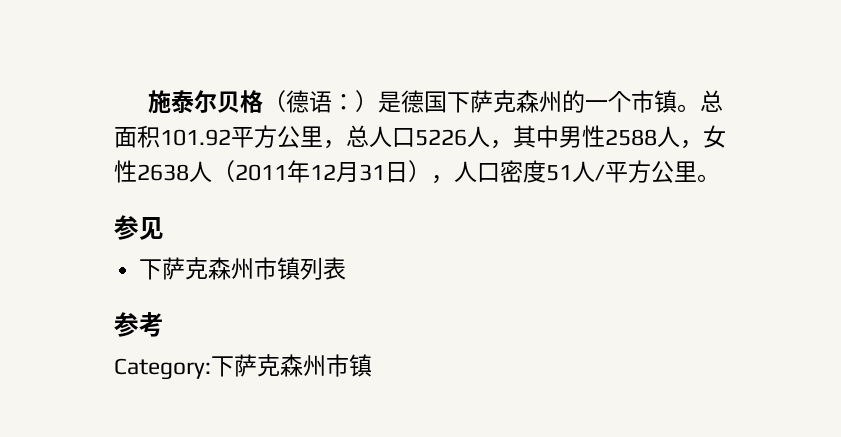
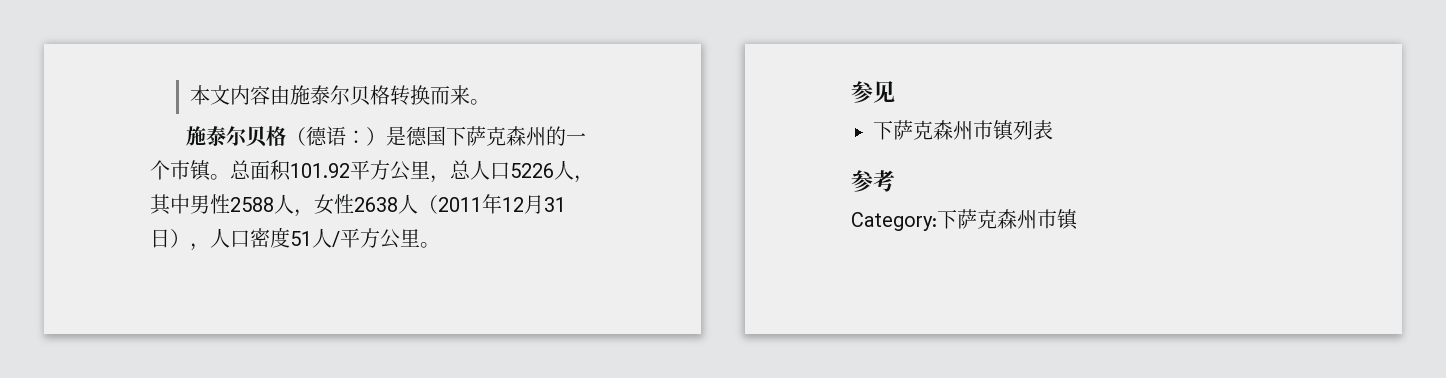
(148, 101) none -> [189,85,490,106] 本文内容由施泰尔贝格转换而来。 //

